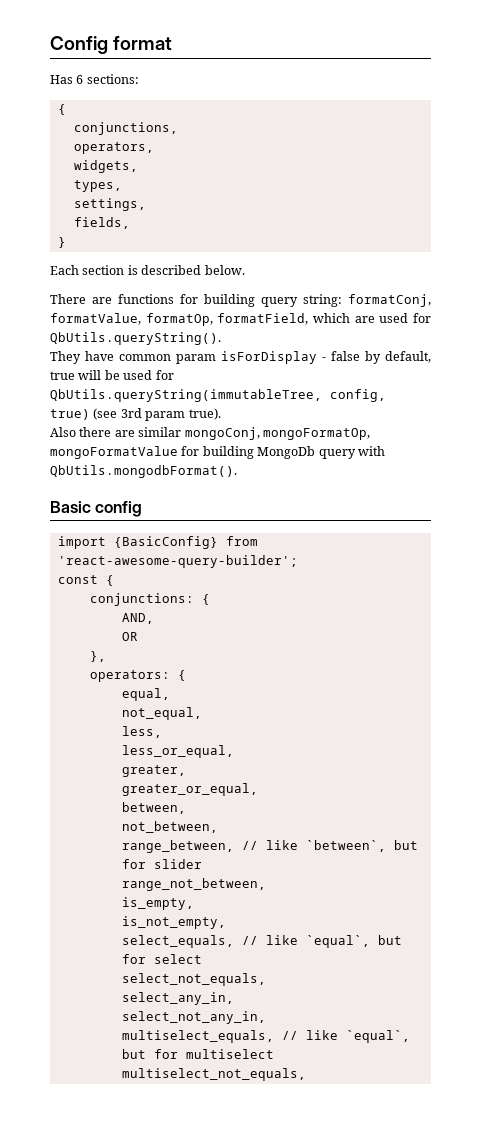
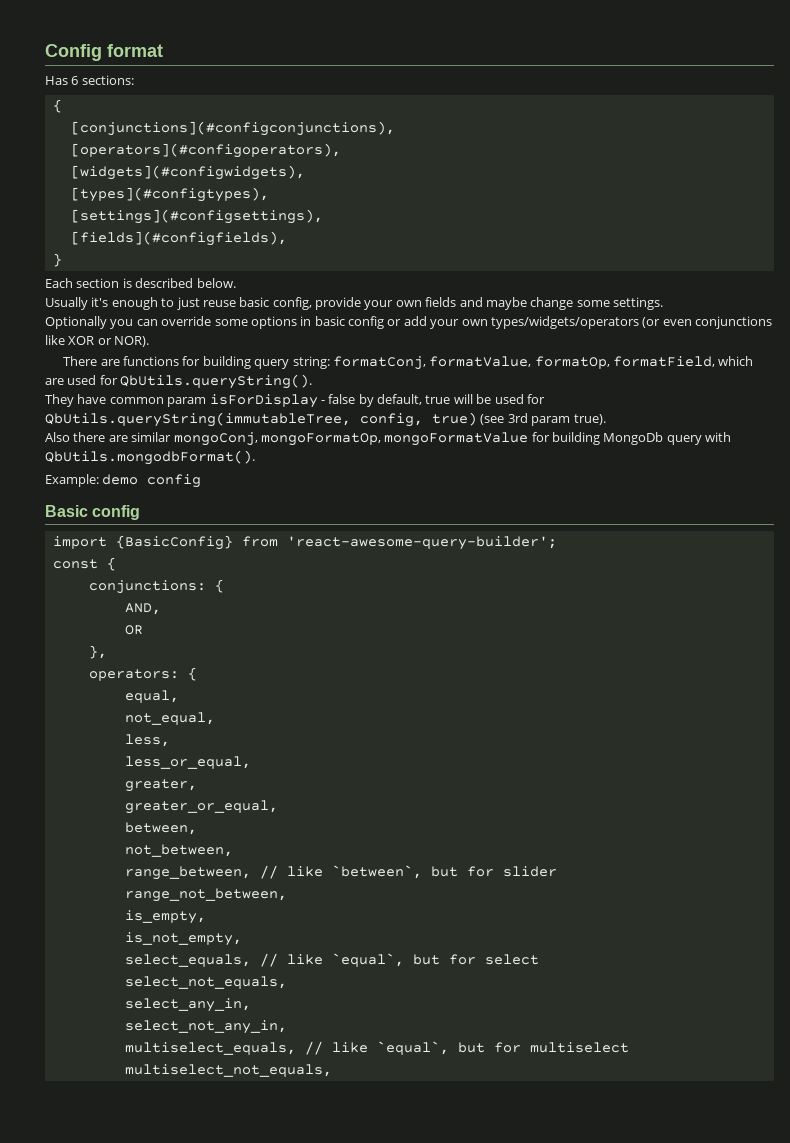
[73,122,178,135] [73,142,154,154] [73,160,138,173] [73,180,122,192] [73,198,146,211] [73,217,130,229] conjunctions, // operators, // widgets, // types, // settings, // fields, -> [70,121,395,136] [70,143,341,158] [70,165,305,180] [70,187,269,202] [70,209,323,224] [70,231,287,246] [conjunctions](#configconjunctions), // [operators](#configoperators), // [widgets](#configwidgets), // [types](#configtypes), // [settings](#configsettings), // [fields](#configfields),
(245, 270) none -> [45,297,663,310] [45,316,772,329] [45,335,150,347] // Usually it's enough to just reuse basic config, provide your own fields and maybe change some settings. // Optionally you can override some options in basic config or add your own types/widgets/operators (or even conjunctions like XOR or NOR).
(237, 471) none -> [45,474,202,488] // Example: demo config

